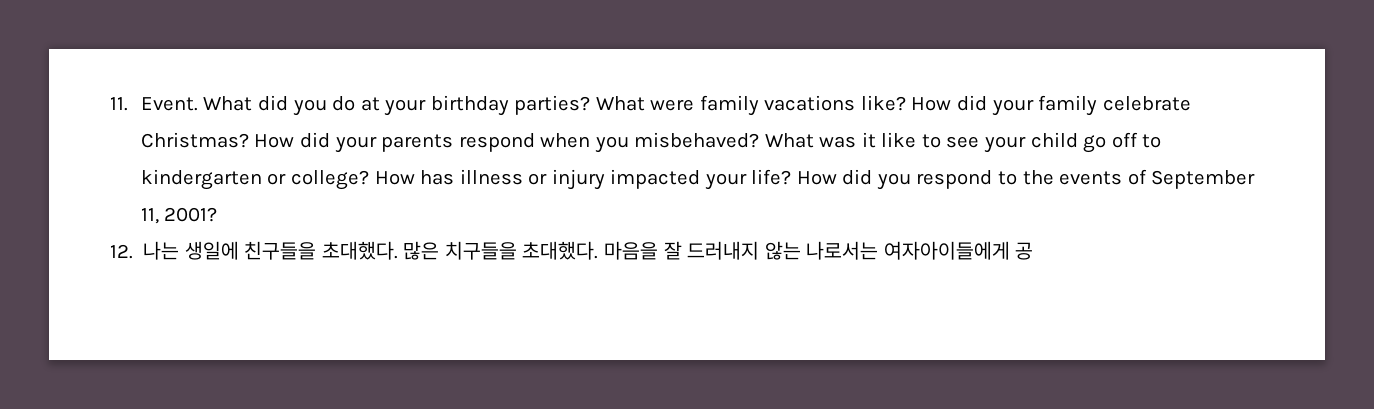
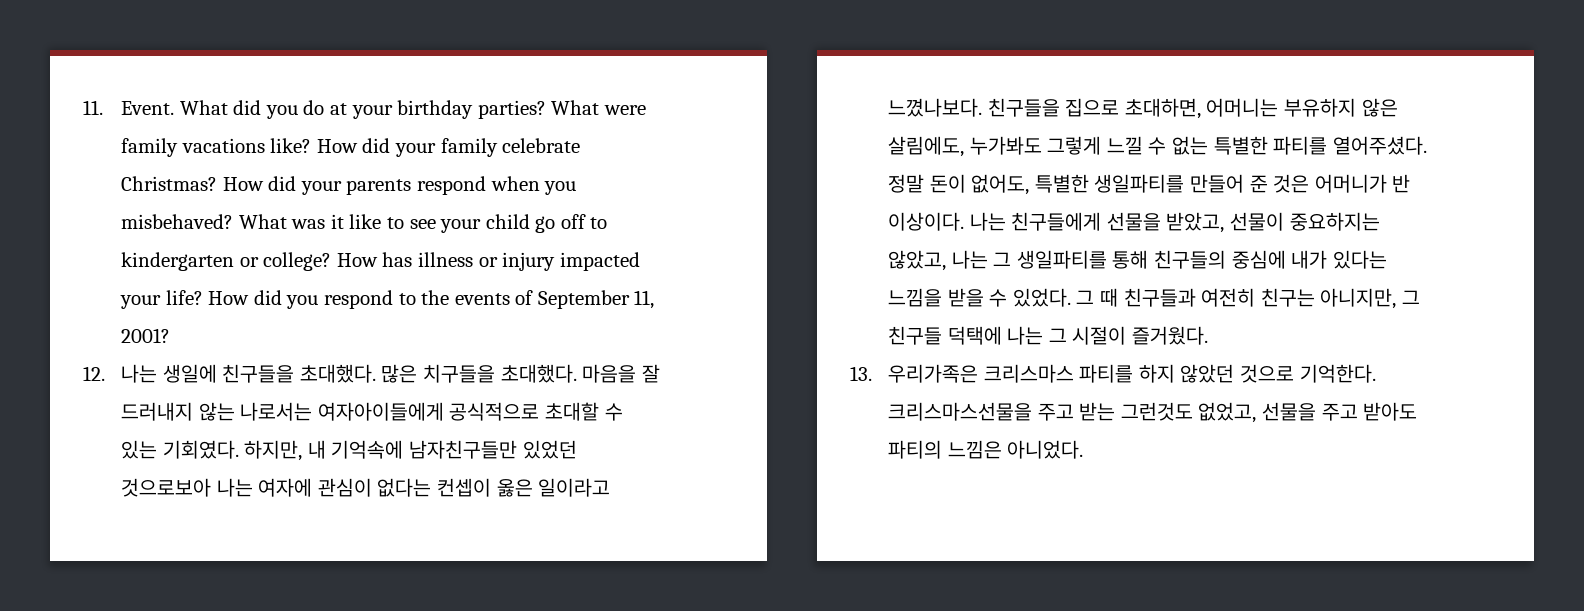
[1015,242,1034,260] 공 -> [449,402,623,421] [121,440,577,461] [121,478,611,497] [888,98,1398,119] [888,136,1427,157] [888,174,1411,195] [888,212,1380,233] [888,250,1387,271] [888,288,1420,309] [888,326,1208,345] [850,364,1376,383] [888,402,1418,423] [888,440,1084,459] 공식적으로 초대할 수 있는 기회였다. 하지만, 내 기억속에 남자친구들만 있었던 것으로보아 나는 여자에 관심이 없다는 컨셉이 옳은 일이라고 느꼈나보다. 친구들을 집으로 초대하면, 어머니는 부유하지 않은 살림에도, 누가봐도 그렇게 느낄 수 없는 특별한 파티를 열어주셨다. 정말 돈이 없어도, 특별한 생일파티를 만들어 준 것은 어머니가 반 이상이다. 나는 친구들에게 선물을 받았고, 선물이 중요하지는 않았고, 나는 그 생일파티를 통해 친구들의 중심에 내가 있다는 느낌을 받을 수 있었다. 그 때 친구들과 여전히 친구는 아니지만, 그 친구들 덕택에 나는 그 시절이 즐거웠다. // 13. 우리가족은 크리스마스 파티를 하지 않았던 것으로 기억한다. 크리스마스선물을 주고 받는 그런것도 없었고, 선물을 주고 받아도 파티의 느낌은 아니었다.

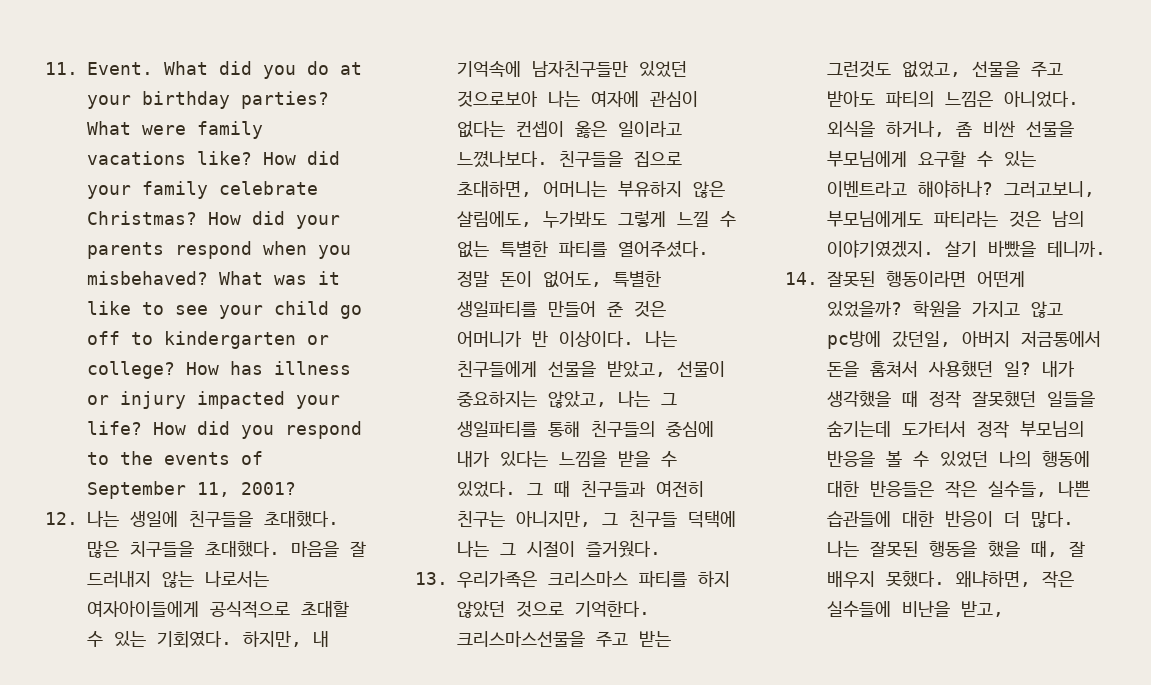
(1084, 449) none -> [827,120,1074,137] [827,151,1036,167] [827,180,1095,198] [827,211,1084,228] [827,240,1106,258] [785,271,1025,287] [827,301,1063,318] [827,331,1101,349] [827,361,1075,378] [827,390,1095,408] [827,420,1084,438] [827,450,1090,468] [827,480,1090,498] [827,511,1074,528] [827,540,1085,557] [827,570,1074,588] [827,601,1004,617] 외식을 하거나, 좀 비싼 선물을 부모님에게 요구할 수 있는 이벤트라고 해야하나? 그러고보니, 부모님에게도 파티라는 것은 남의 이야기였겠지. 살기 바빴을 테니까. // 14. 잘못된 행동이라면 어떤게 있었을까? 학원을 가지고 않고 pc방에 갔던일, 아버지 저금통에서 돈을 훔쳐서 사용했던 일? 내가 생각했을 때 정작 잘못했던 일들을 숨기는데 도가터서 정작 부모님의 반응을 볼 수 있었던 나의 행동에 대한 반응들은 작은 실수들, 나쁜 습관들에 대한 반응이 더 많다. 나는 잘못된 행동을 했을 때, 잘 배우지 못했다. 왜냐하면, 작은 실수들에 비난을 받고,

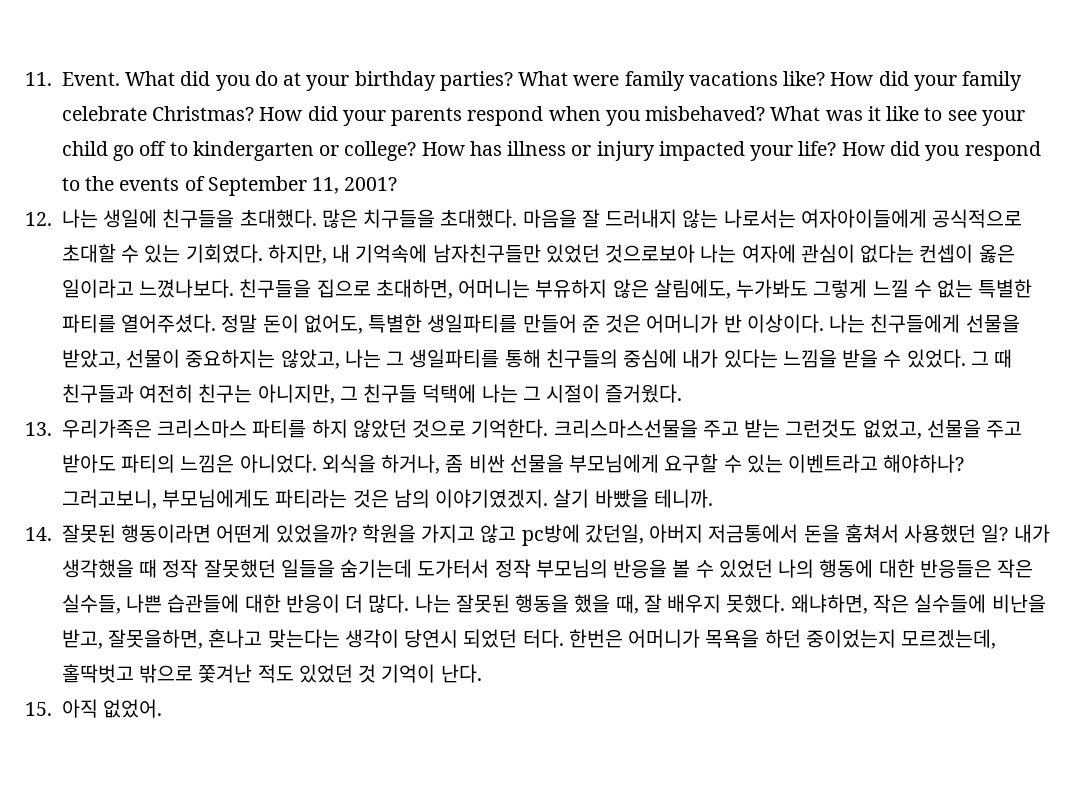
(1004, 609) none -> [108,629,997,649] [61,664,482,683] [25,699,163,718] 잘못을하면, 혼나고 맞는다는 생각이 당연시 되었던 터다. 한번은 어머니가 목욕을 하던 중이었는지 모르겠는데, 홀딱벗고 밖으로 쫓겨난 적도 있었던 것 기억이 난다. // 15. 아직 없었어.

